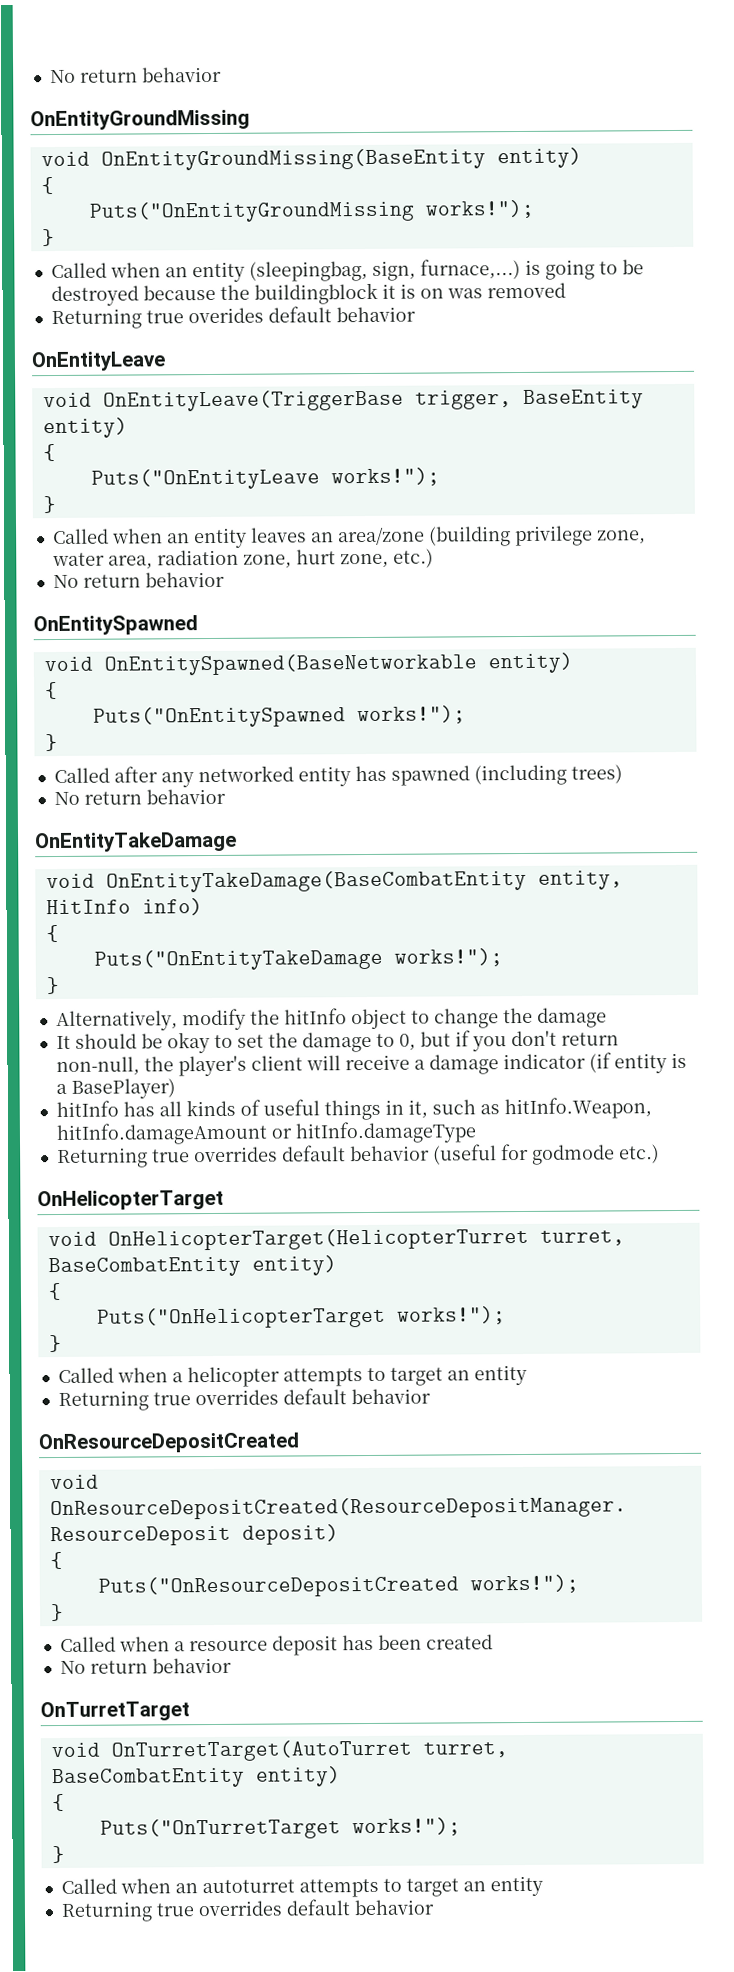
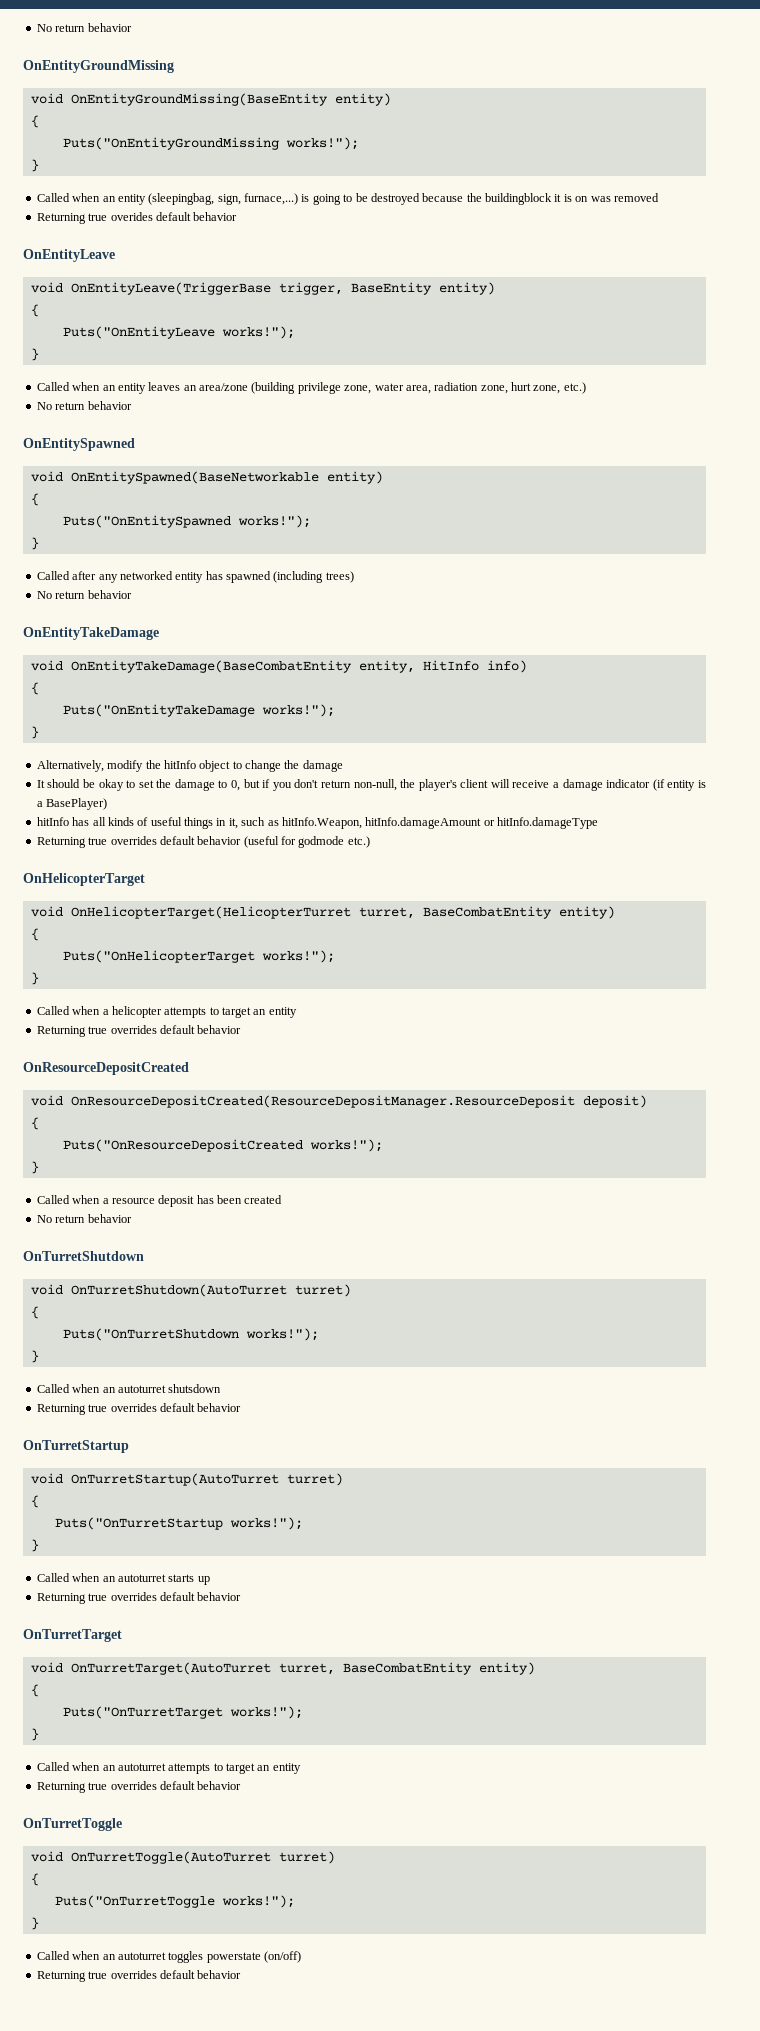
(232, 1665) none -> [23,1251,144,1261] [30,1284,351,1297] [30,1306,39,1319] [62,1328,319,1341] [30,1350,39,1363] [36,1384,222,1393] [36,1403,242,1415] [23,1440,129,1453] [30,1473,343,1486] [30,1495,39,1508] [54,1517,303,1530] [30,1539,39,1552] [36,1573,210,1585] [36,1592,242,1604] // OnTurretShutdown // void OnTurretShutdown(AutoTurret turret) // { // Puts("OnTurretShutdown works!"); // } // Called when an autoturret shutsdown // Returning true overrides default behavior // OnTurretStartup // void OnTurretStartup(AutoTurret turret) // { // Puts("OnTurretStartup works!"); // } // Called when an autoturret starts up // Returning true overrides default behavior
(434, 1907) none -> [23,1818,122,1831] [30,1851,335,1864] [30,1873,39,1886] [54,1895,295,1908] [30,1917,39,1930] [36,1951,301,1963] [36,1970,242,1982] // OnTurretToggle // void OnTurretToggle(AutoTurret turret) // { // Puts("OnTurretToggle works!"); // } // Called when an autoturret toggles powerstate (on/off) // Returning true overrides default behavior

